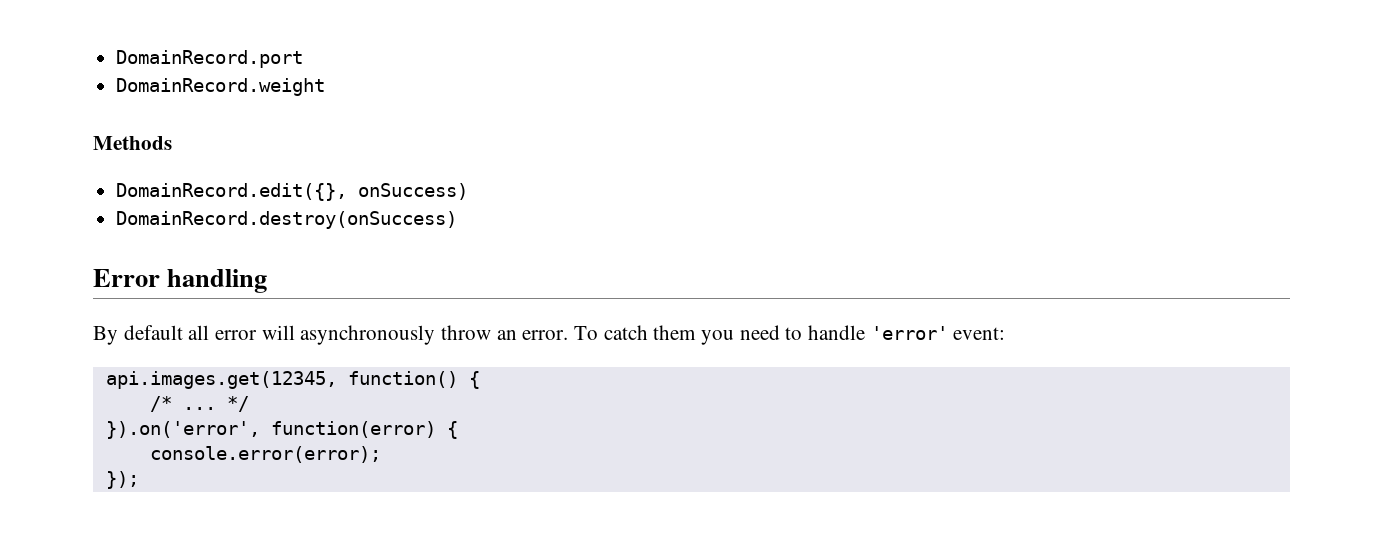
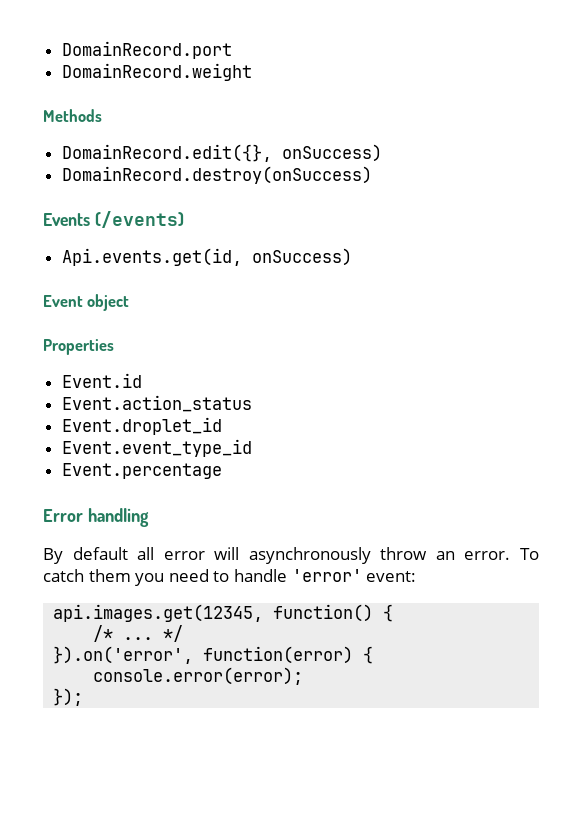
(458, 220) none -> [43,211,184,228] [61,248,352,266] [43,294,130,311] [43,339,114,355] [61,373,142,388] [61,395,252,412] [61,417,222,435] [61,439,252,457] [61,463,222,479] // Events (/events) // Api.events.get(id, onSuccess) // Event object // Properties // Event.id // Event.action_status // Event.droplet_id // Event.event_type_id // Event.percentage

